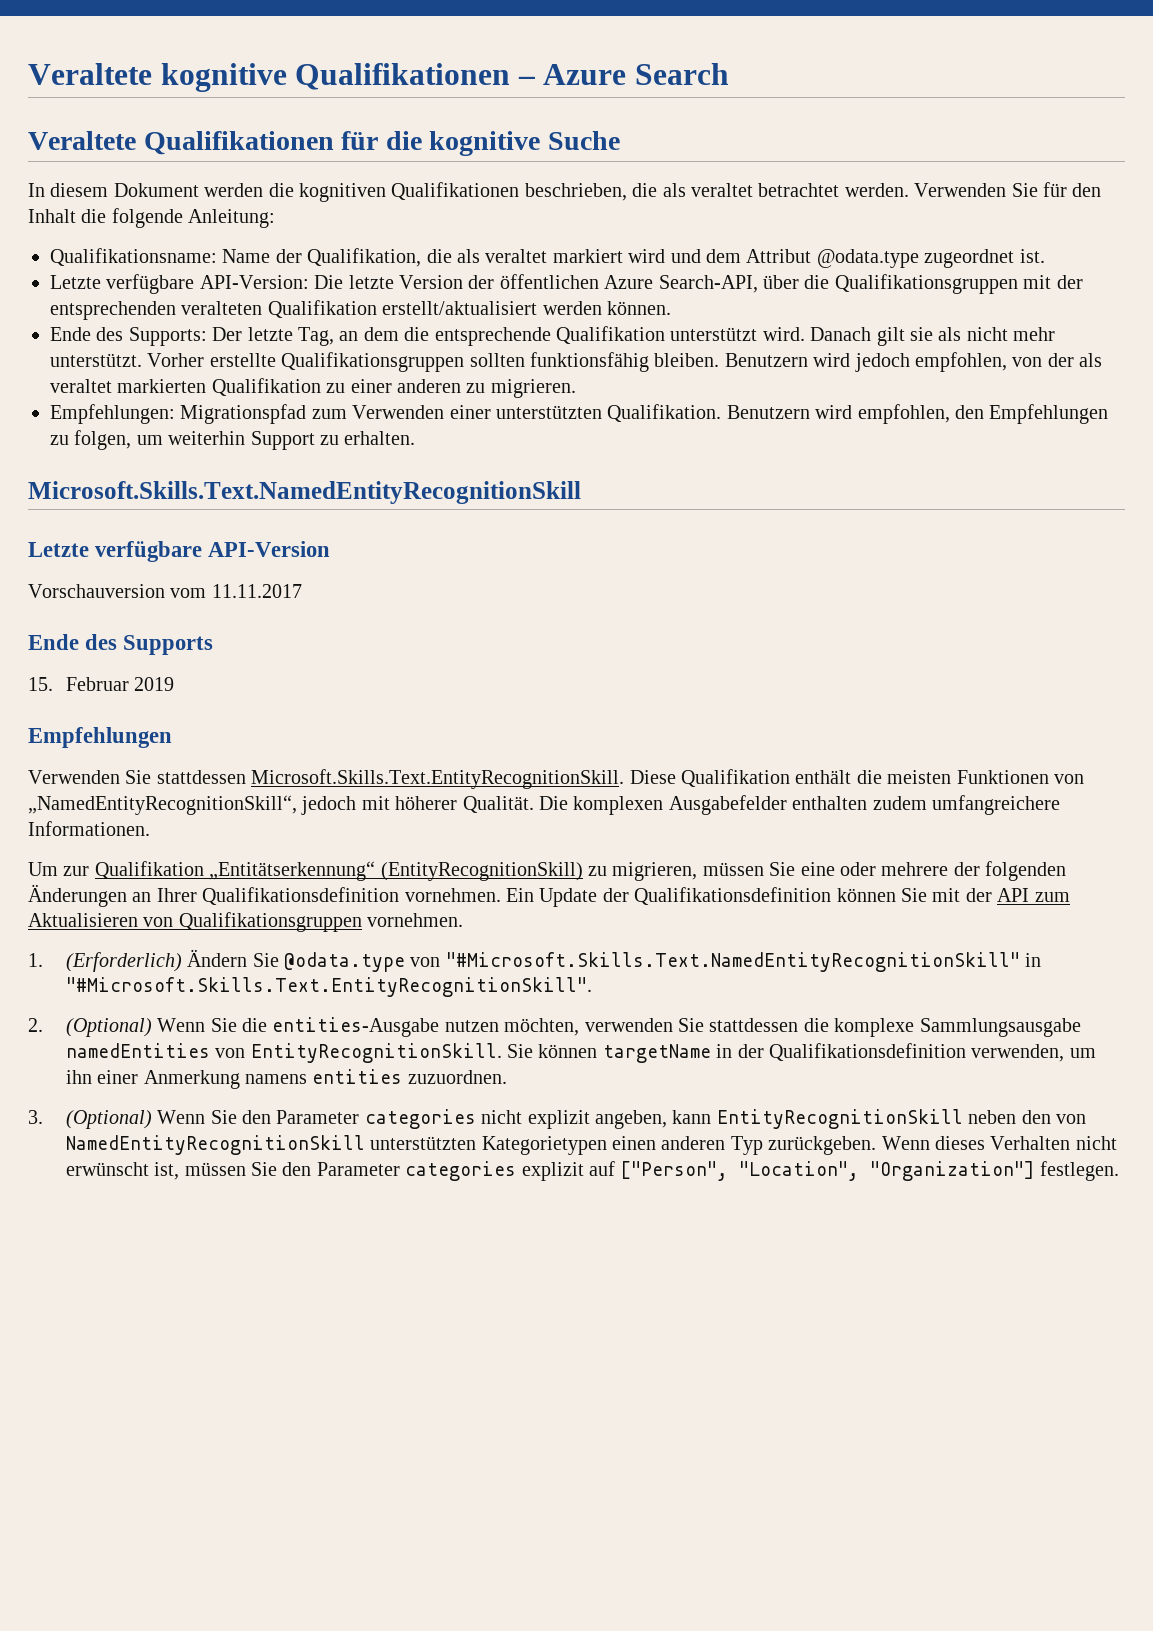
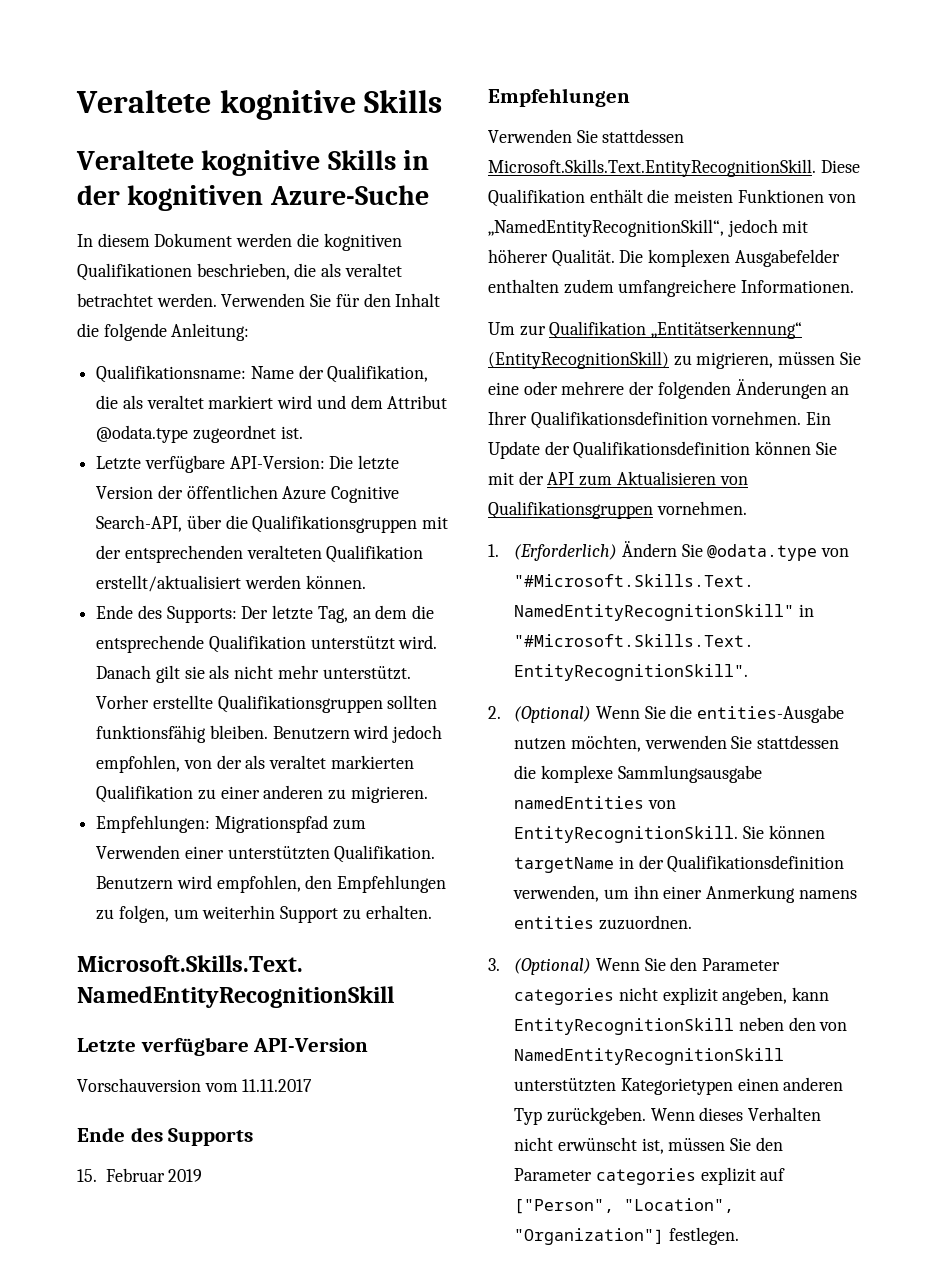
[28,63,729,92] [28,131,620,156] Veraltete kognitive Qualifikationen – Azure Search // Veraltete Qualifikationen für die kognitive Suche -> [76,90,443,120] [76,150,430,176] [77,185,429,211] Veraltete kognitive Skills // Veraltete kognitive Skills in der kognitiven Azure-Suche
(654, 282) none -> [331,486,400,503] Cognitive

